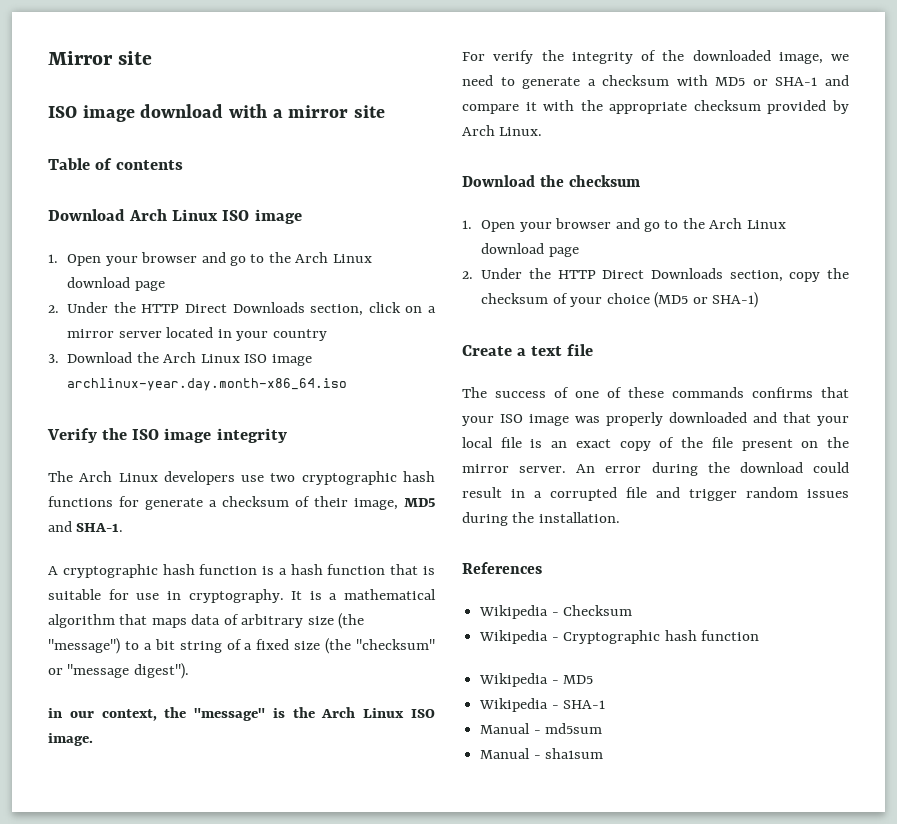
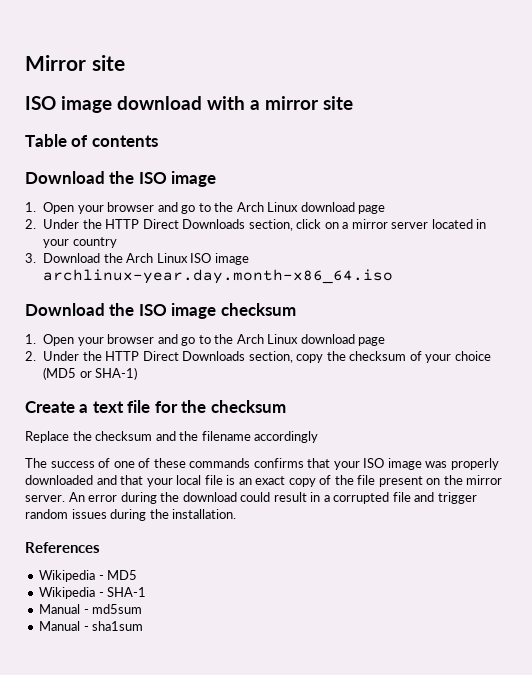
[129,209,219,221] Arch Linux -> [109,171,135,184] the
[47,428,287,443] [48,471,435,485] [48,496,435,510] [48,521,124,532] [48,564,435,578] [48,589,436,603] [48,613,365,629] [48,638,435,654] [48,663,189,679] [48,707,435,721] [48,733,93,746] [462,50,849,64] [462,75,849,89] [462,100,849,114] [462,125,543,136] [462,175,564,187] Verify the ISO image integrity // The Arch Linux developers use two cryptographic hash functions for generate a checksum of their image, MD5 and SHA-1. // A cryptographic hash function is a hash function that is suitable for use in cryptography. It is a mathematical algorithm that maps data of arbitrary size (the "message") to a bit string of a fixed size (the "checksum" or "message digest"). // in our context, the "message" is the Arch Linux ISO image. // For verify the integrity of the downloaded image, we need to generate a checksum with MD5 or SHA-1 and compare it with the appropriate checksum provided by Arch Linux. // Download the -> [25,303,217,319] Download the ISO image
(594, 350) none -> [154,400,286,413] [25,431,319,443] for the checksum // Replace the checksum and the filename accordingly
[479,605,633,619] [479,630,759,644] // Wikipedia - Checksum // Wikipedia - Cryptographic hash function -> (100, 547) none

